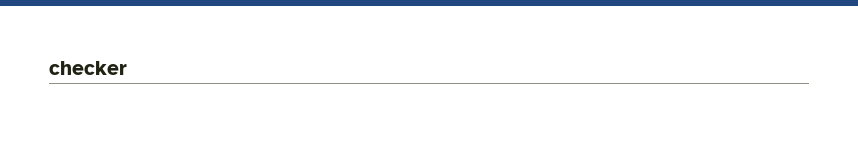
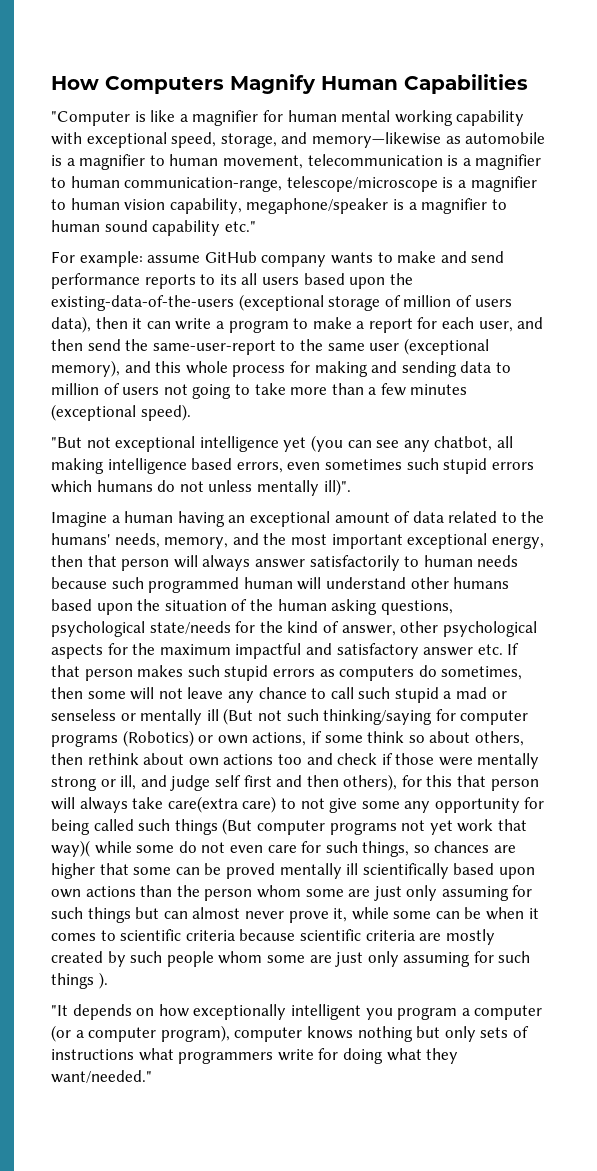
[49,61,127,75] checker -> [51,74,528,94] [51,110,525,126] [51,132,546,148] [51,154,542,170] [51,176,537,192] [51,198,507,214] [51,220,256,236] [51,251,505,267] [51,273,413,289] [51,294,512,311] [51,316,544,333] [51,338,489,355] [51,360,511,377] [51,383,468,399] [51,404,191,421] [51,435,513,452] [51,458,534,474] [51,479,351,496] [51,511,545,527] [51,533,544,549] [51,555,519,571] [51,577,510,593] [51,599,453,615] [51,621,537,637] [51,643,520,659] [51,665,523,681] [51,687,507,703] [51,708,529,725] [51,730,524,747] [51,753,540,769] [51,774,539,791] [51,796,545,813] [51,818,527,835] [51,840,517,857] [51,863,535,879] [51,885,533,901] [51,907,539,923] [51,929,495,945] [51,951,531,967] [51,972,108,989] [51,1004,543,1020] [51,1025,529,1042] [51,1048,459,1064] [51,1070,152,1083] How Computers Magnify Human Capabilities // "Computer is like a magnifier for human mental working capability with exceptional speed, storage, and memory—likewise as automobile is a magnifier to human movement, telecommunication is a magnifier to human communication-range, telescope/microscope is a magnifier to human vision capability, megaphone/speaker is a magnifier to human sound capability etc." // For example: assume GitHub company wants to make and send performance reports to its all users based upon the existing-data-of-the-users (exceptional storage of million of users data), then it can write a program to make a report for each user, and then send the same-user-report to the same user (exceptional memory), and this whole process for making and sending data to million of users not going to take more than a few minutes (exceptional speed). // "But not exceptional intelligence yet (you can see any chatbot, all making intelligence based errors, even sometimes such stupid errors which humans do not unless mentally ill)". // Imagine a human having an exceptional amount of data related to the humans' needs, memory, and the most important exceptional energy, then that person will always answer satisfactorily to human needs because such programmed human will understand other humans based upon the situation of the human asking questions, psychological state/needs for the kind of answer, other psychological aspects for the maximum impactful and satisfactory answer etc. If that person makes such stupid errors as computers do sometimes, then some will not leave any chance to call such stupid a mad or senseless or mentally ill (But not such thinking/saying for computer programs (Robotics) or own actions, if some think so about others, then rethink about own actions too and check if those were mentally strong or ill, and judge self first and then others), for this that person will always take care(extra care) to not give some any opportunity for being called such things (But computer programs not yet work that way)( while some do not even care for such things, so chances are higher that some can be proved mentally ill scientifically based upon own actions than the person whom some are just only assuming for such things but can almost never prove it, while some can be when it comes to scientific criteria because scientific criteria are mostly created by such people whom some are just only assuming for such things ). // "It depends on how exceptionally intelligent you program a computer (or a computer program), computer knows nothing but only sets of instructions what programmers write for doing what they want/needed."

